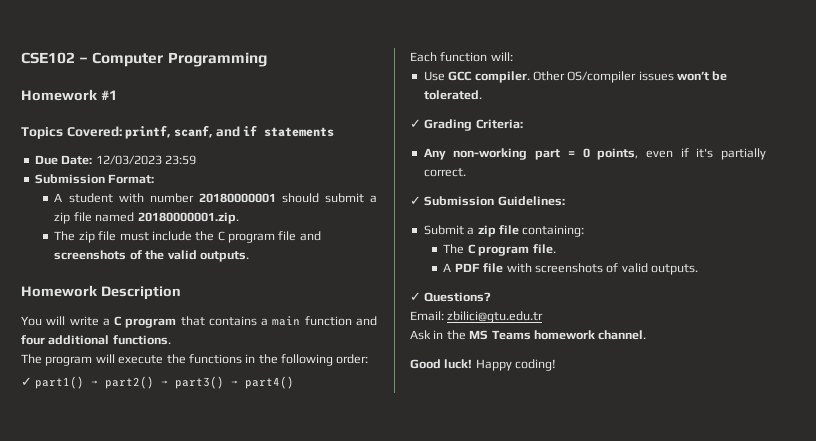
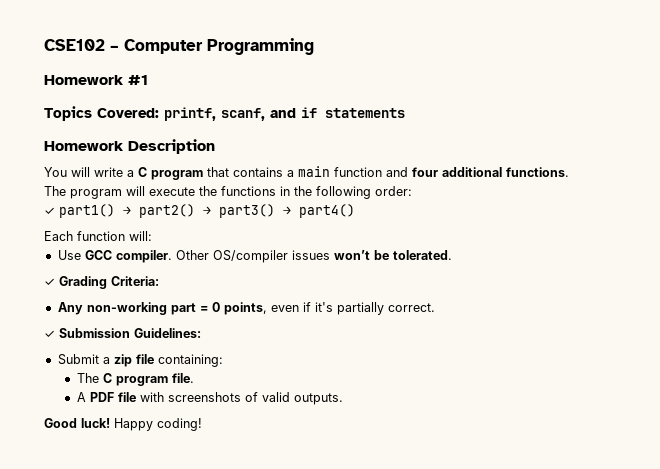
[34,155,196,165] [34,174,155,184] [54,193,378,203] [54,212,239,224] [54,231,321,243] [54,250,249,262] // Due Date: 12/03/2023 23:59 // Submission Format: // A student with number 20180000001 should submit a zip file named 20180000001.zip. // The zip file must include the C program file and screenshots of the valid outputs. -> (405, 113) none
[410,292,492,302] [410,311,544,323] [410,330,647,340] // ✓ Questions? // Email: zbilici@gtu.edu.tr // Ask in the MS Teams homework channel. -> (343, 399) none

